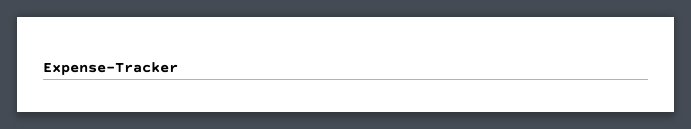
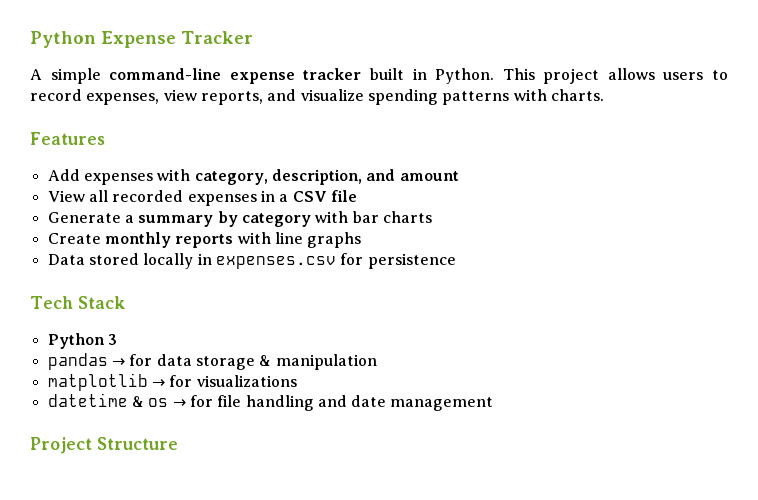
[43,62,178,75] Expense-Tracker -> [30,31,253,48] [30,68,728,84] [30,89,604,105] [30,132,105,145] [47,169,459,185] [47,190,357,206] [47,211,432,227] [47,232,362,248] [47,253,456,269] [30,296,125,309] [47,333,117,349] [47,353,377,370] [47,373,297,391] [47,393,494,411] [30,437,178,454] Python Expense Tracker // A simple command-line expense tracker built in Python. This project allows users to record expenses, view reports, and visualize spending patterns with charts. // Features // Add expenses with category, description, and amount // View all recorded expenses in a CSV file // Generate a summary by category with bar charts // Create monthly reports with line graphs // Data stored locally in expenses.csv for persistence // Tech Stack // Python 3 // pandas → for data storage & manipulation // matplotlib → for visualizations // datetime & os → for file handling and date management // Project Structure

